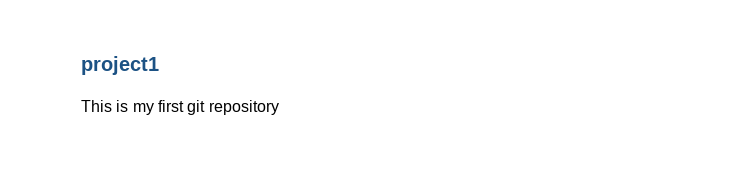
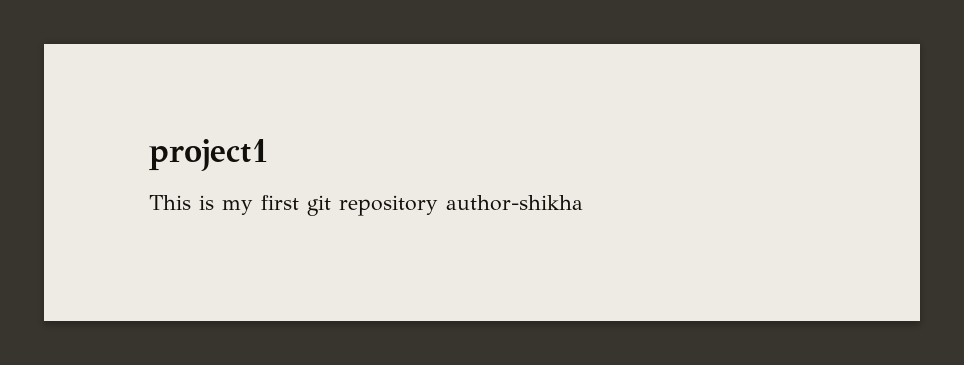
(279, 107) none -> [446,195,583,211] author-shikha

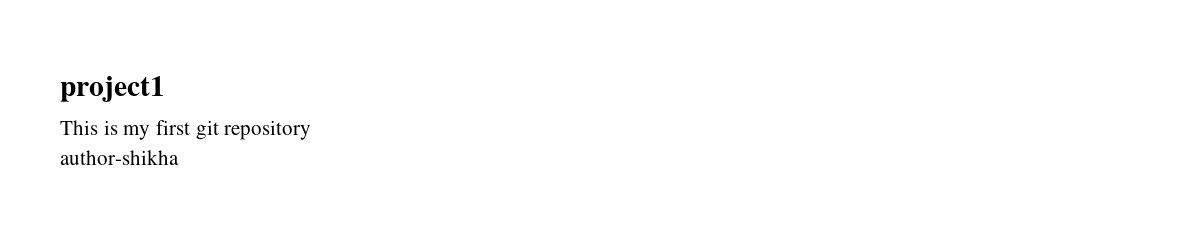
(438, 205) none -> (312, 130) //

